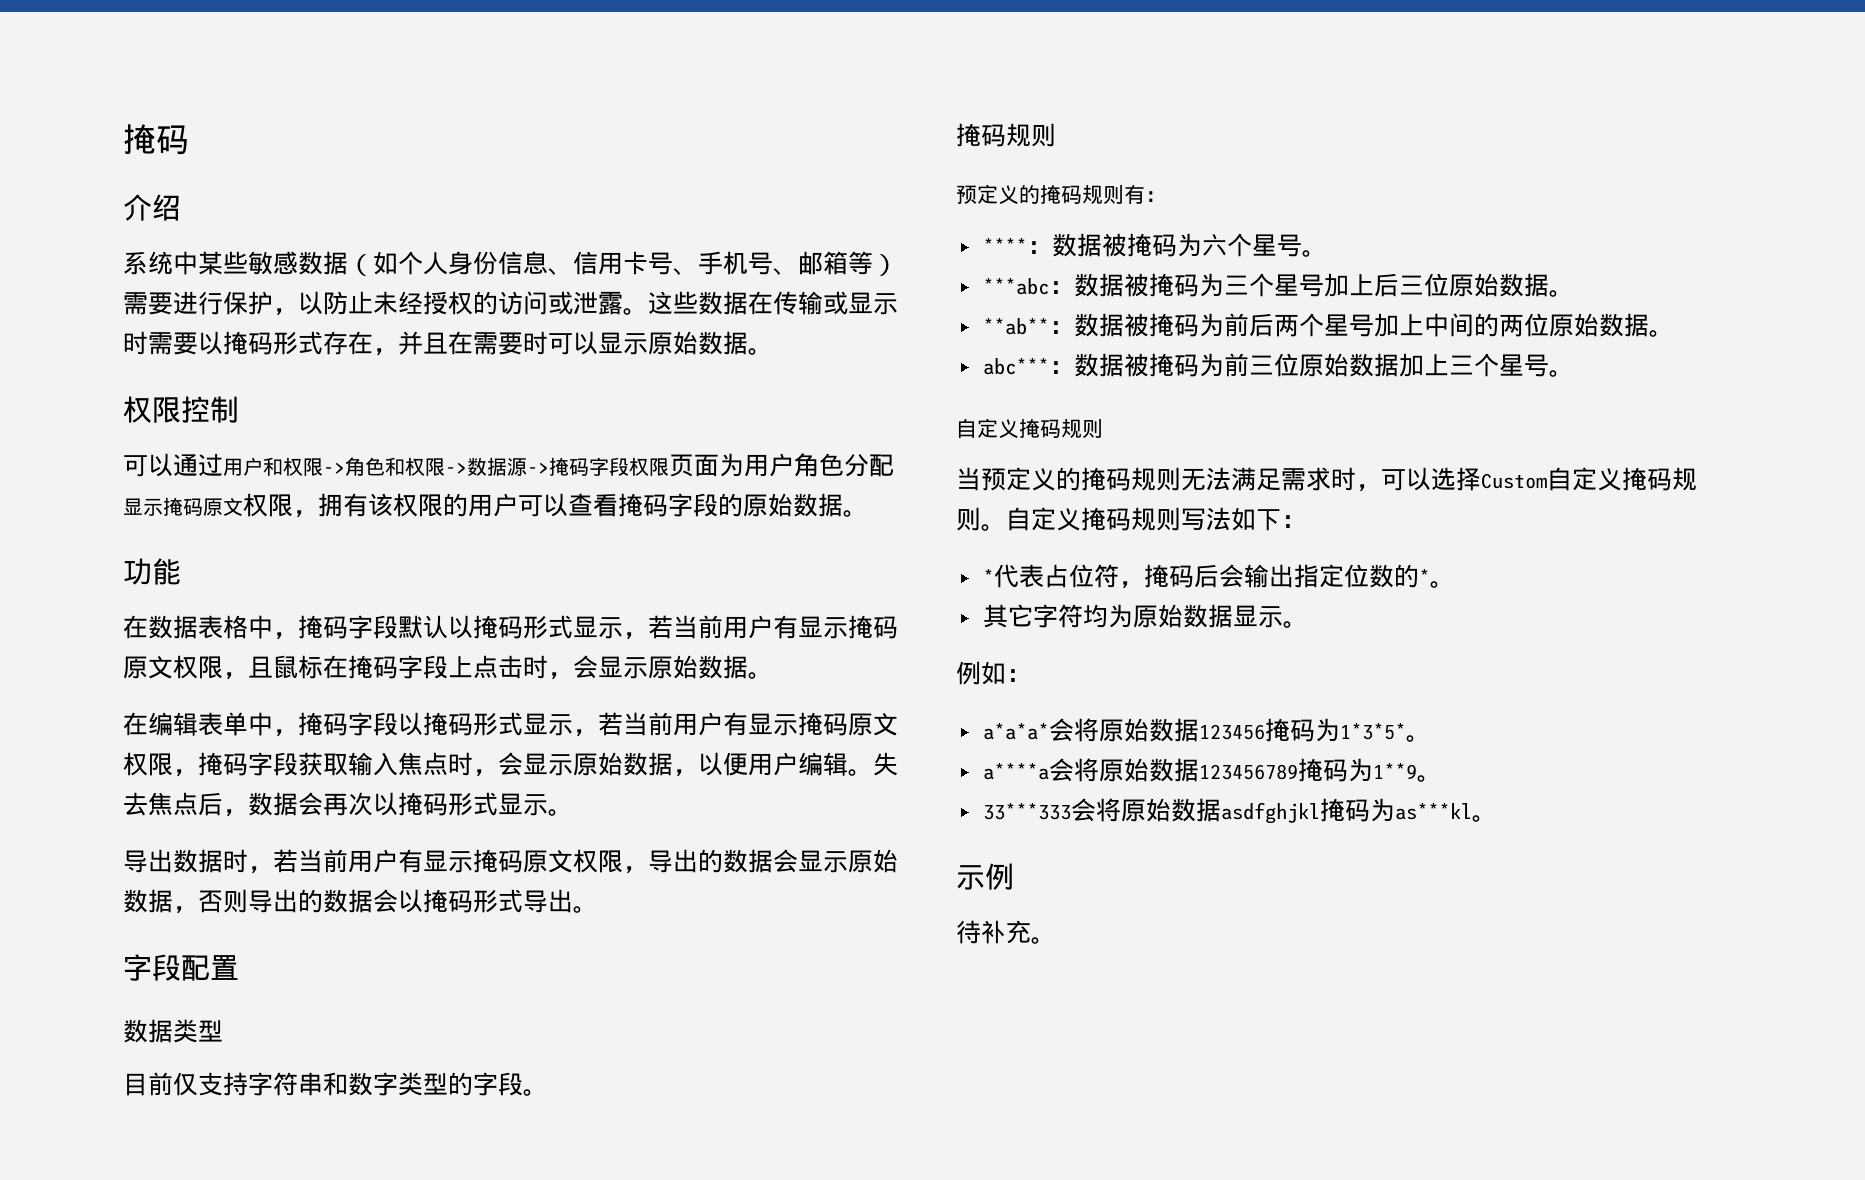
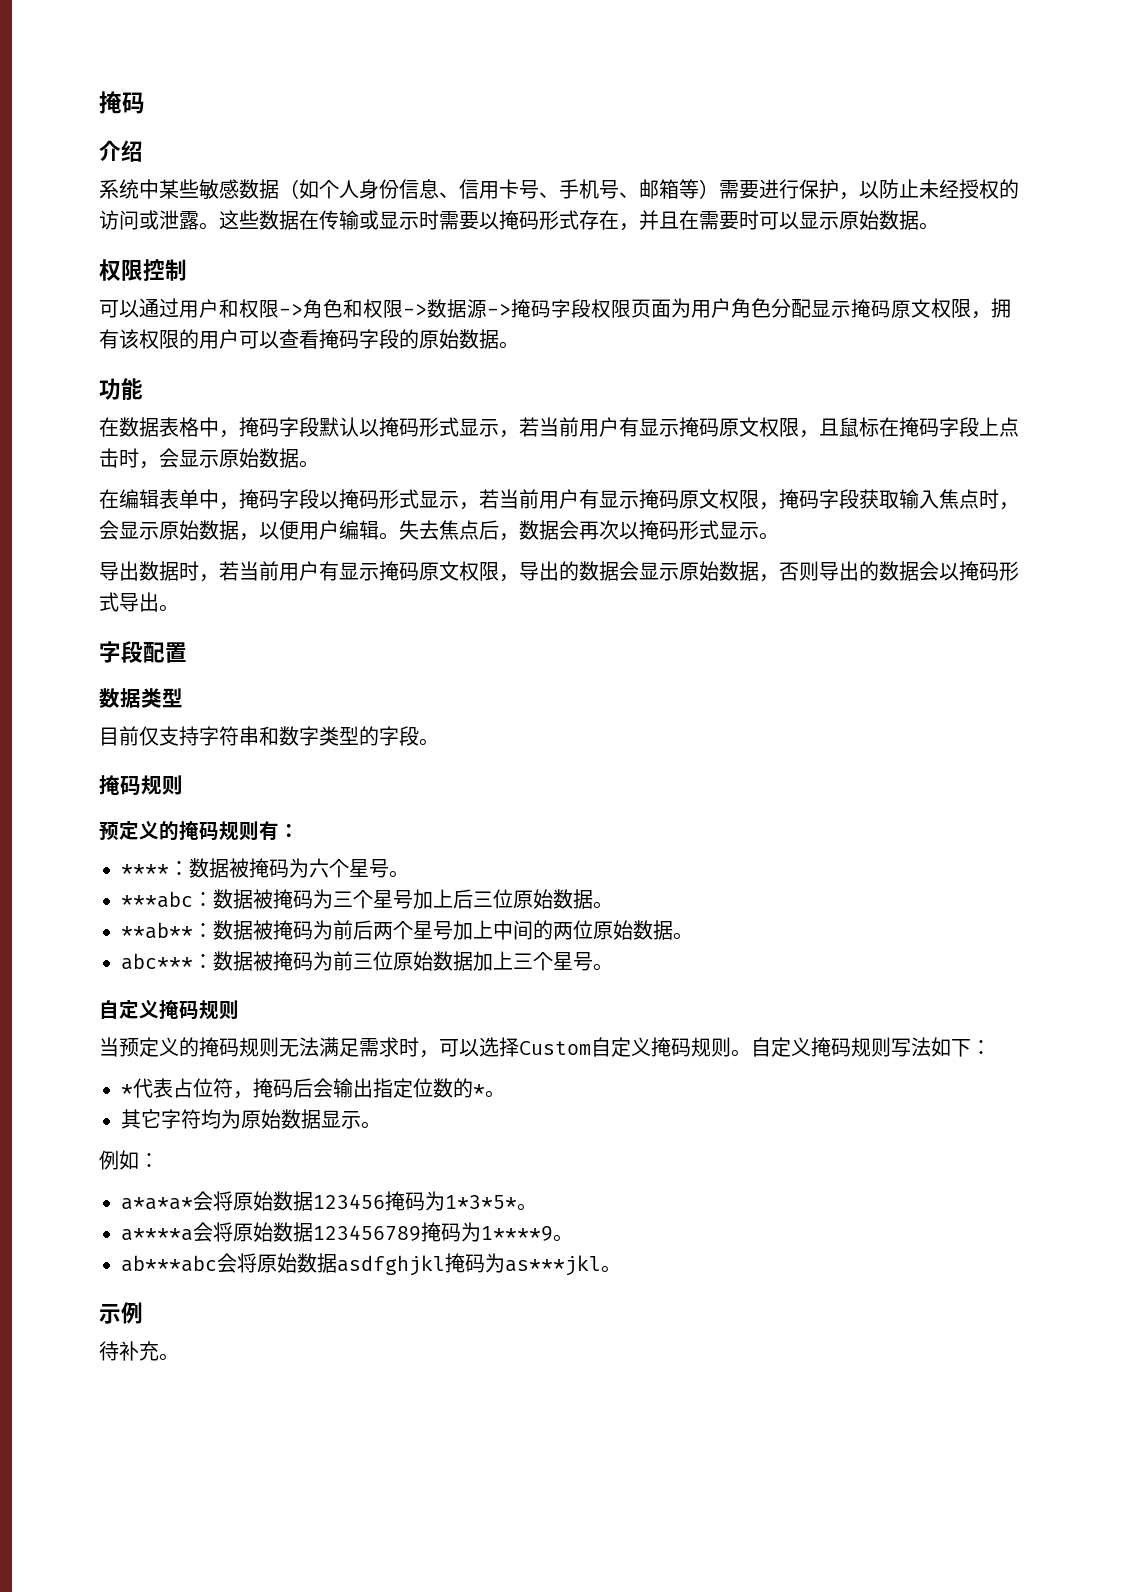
[1372,763,1442,782] [982,803,1071,820] 1**9。 // 33***333 -> [481,1226,573,1242] [121,1255,217,1272] 1****9。 // ab***abc
[1394,803,1472,820] as***kl -> [505,1255,601,1276] as***jkl

